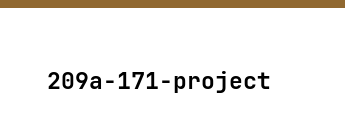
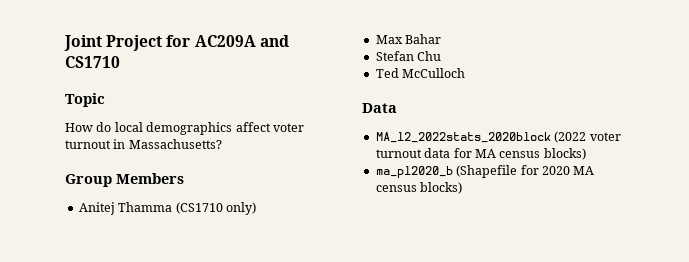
[47,71,271,93] 209a-171-project -> [64,35,289,51] [65,56,120,68] [65,93,105,107] [65,122,304,135] [65,139,222,149] [65,173,184,187] [78,202,256,215] [375,34,442,44] [375,51,442,61] [375,68,466,78] [362,103,397,113] [375,131,621,143] [375,148,586,160] [375,165,595,178] [375,182,463,194] Joint Project for AC209A and CS1710 // Topic // How do local demographics affect voter turnout in Massachusetts? // Group Members // Anitej Thamma (CS1710 only) // Max Bahar // Stefan Chu // Ted McCulloch // Data // MA_l2_2022stats_2020block (2022 voter turnout data for MA census blocks) // ma_pl2020_b (Shapefile for 2020 MA census blocks)

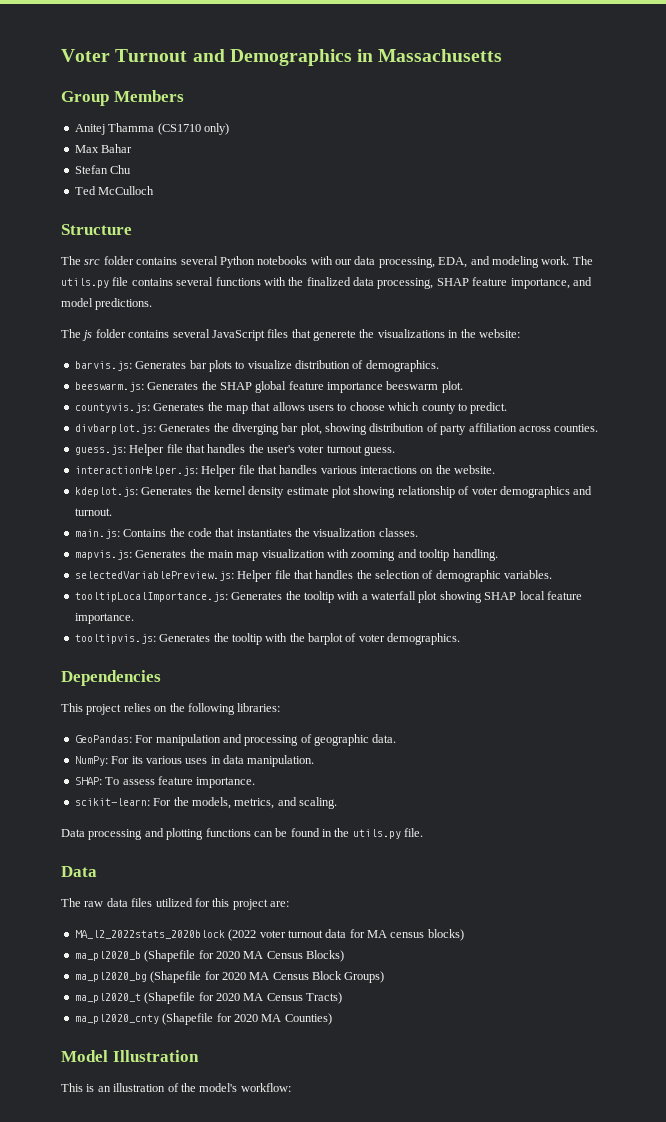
[64,35,289,51] [65,56,120,68] [65,93,105,107] [65,122,304,135] [65,139,222,149] Joint Project for AC209A and CS1710 // Topic // How do local demographics affect voter turnout in Massachusetts? -> [61,49,503,66] Voter Turnout and Demographics in Massachusetts
[362,103,397,113] Data -> [61,224,132,235] [61,256,593,268] [61,277,592,289] [61,298,153,310] [61,329,520,341] [74,360,439,372] [74,381,463,393] [74,402,508,414] [74,423,599,435] [74,444,396,456] [74,465,496,477] [74,486,593,498] [74,508,112,516] [74,528,418,539] [74,549,498,561] [74,570,553,582] [74,591,582,603] [74,613,134,624] [74,633,461,645] [61,670,161,686] [61,703,281,715] [74,734,397,746] [74,755,315,767] [74,776,256,788] [74,797,337,809] [61,828,424,840] [61,866,97,877] [61,898,289,910] Structure // The src folder contains several Python notebooks with our data processing, EDA, and modeling work. The utils.py file contains several functions with the finalized data processing, SHAP feature importance, and model predictions. // The js folder contains several JavaScript files that generete the visualizations in the website: // barvis.js: Generates bar plots to visualize distribution of demographics. // beeswarm.js: Generates the SHAP global feature importance beeswarm plot. // countyvis.js: Generates the map that allows users to choose which county to predict. // divbarplot.js: Generates the diverging bar plot, showing distribution of party affiliation across counties. // guess.js: Helper file that handles the user's voter turnout guess. // interactionHelper.js: Helper file that handles various interactions on the website. // kdeplot.js: Generates the kernel density estimate plot showing relationship of voter demographics and turnout. // main.js: Contains the code that instantiates the visualization classes. // mapvis.js: Generates the main map visualization with zooming and tooltip handling. // selectedVariablePreview.js: Helper file that handles the selection of demographic variables. // tooltipLocalImportance.js: Generates the tooltip with a waterfall plot showing SHAP local feature importance. // tooltipvis.js: Generates the tooltip with the barplot of voter demographics. // Dependencies // This project relies on the following libraries: // GeoPandas: For manipulation and processing of geographic data. // NumPy: For its various uses in data manipulation. // SHAP: To assess feature importance. // scikit-learn: For the models, metrics, and scaling. // Data processing and plotting functions can be found in the utils.py file. // Data // The raw data files utilized for this project are:
[375,182,463,194] census blocks) -> [266,950,344,962] [74,971,385,983] [74,992,342,1004] [74,1013,332,1025] [61,1050,199,1062] [61,1083,291,1092] Census Blocks) // ma_pl2020_bg (Shapefile for 2020 MA Census Block Groups) // ma_pl2020_t (Shapefile for 2020 MA Census Tracts) // ma_pl2020_cnty (Shapefile for 2020 MA Counties) // Model Illustration // This is an illustration of the model's workflow:

